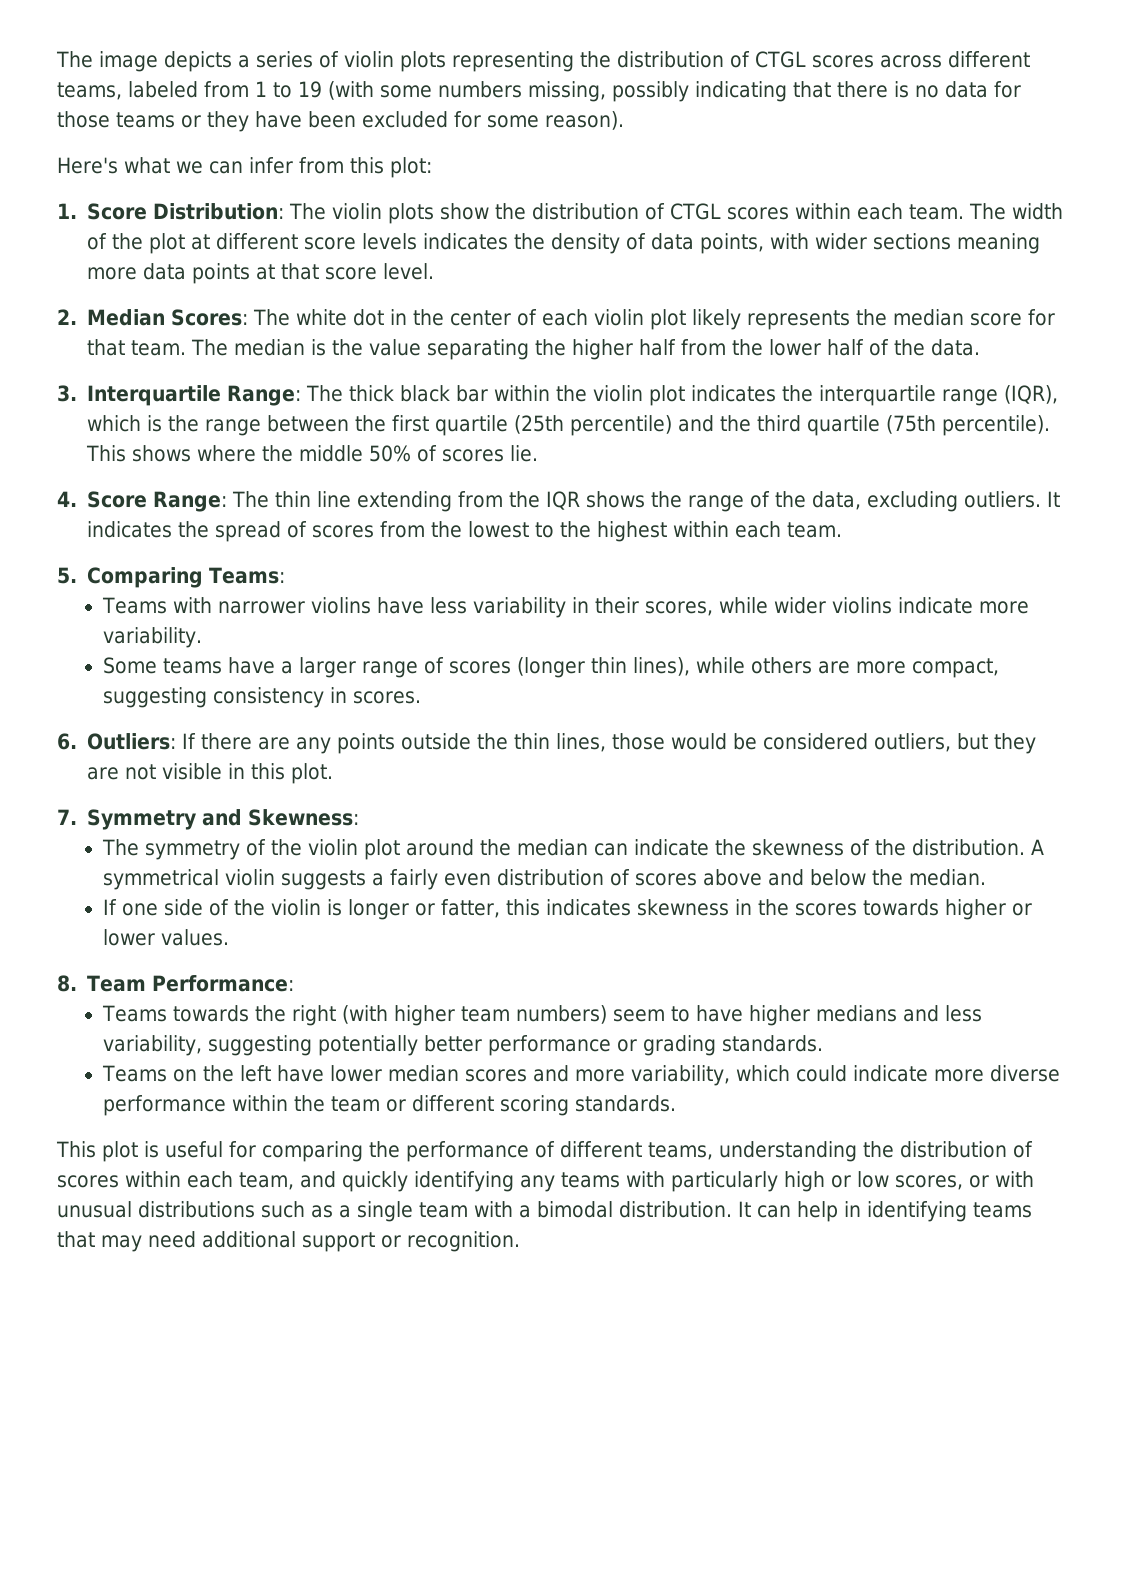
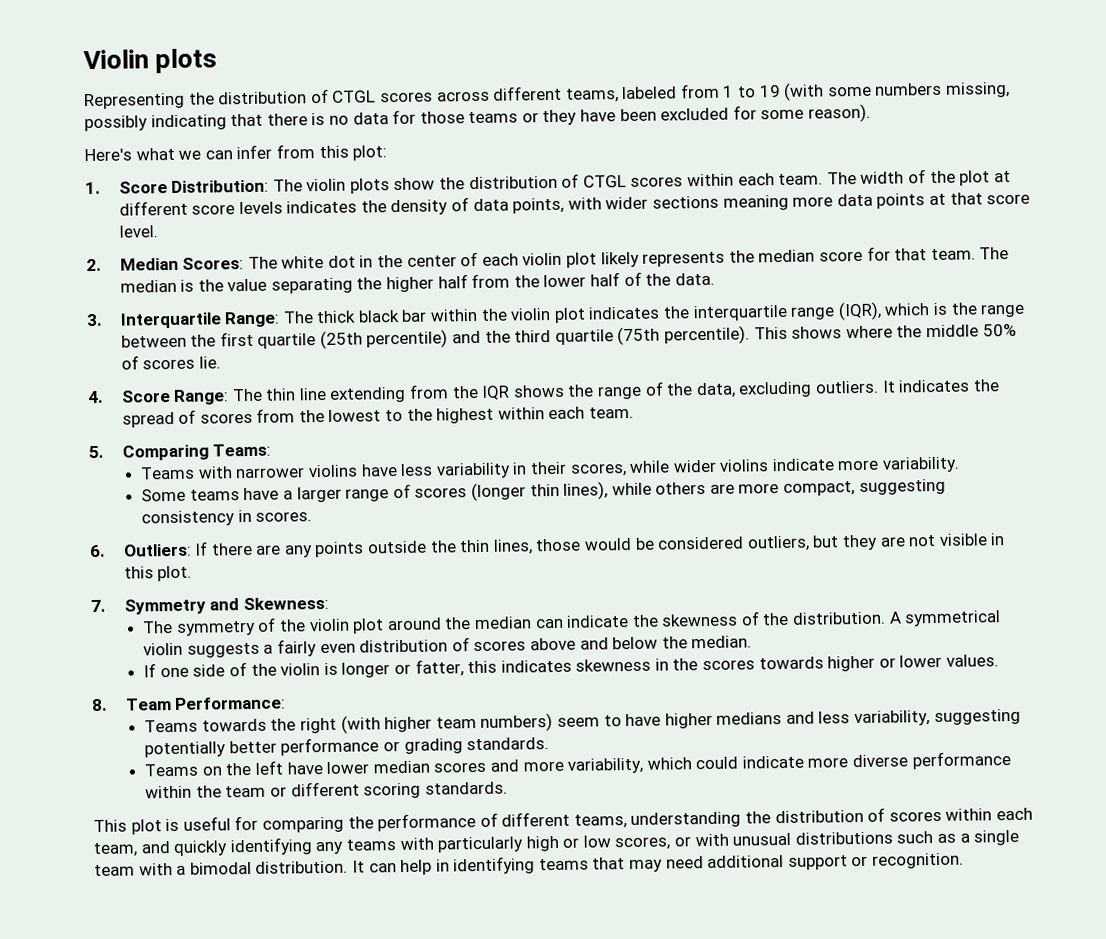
[56,51,574,72] The image depicts a series of violin plots representing -> [83,48,218,74] [84,92,185,110] Violin plots // Representing

